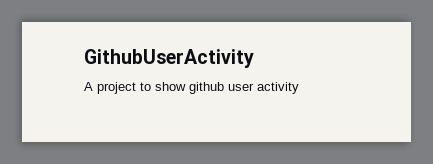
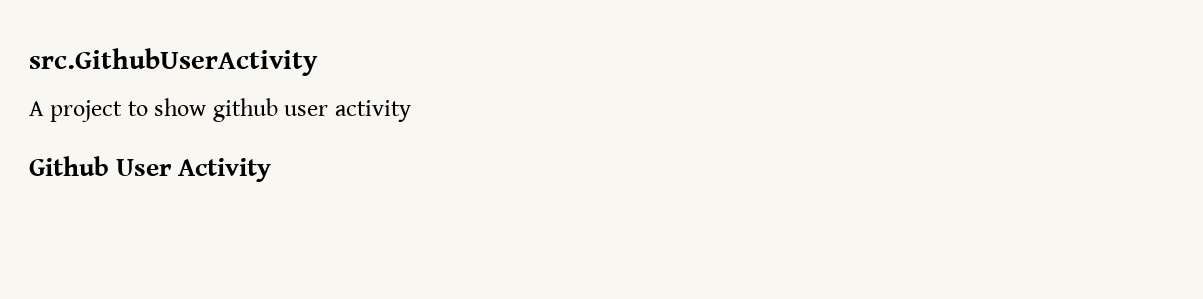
[84,49,254,68] GithubUserActivity -> [29,48,318,76] src.GithubUserActivity
(299, 88) none -> [29,156,272,182] // Github User Activity

